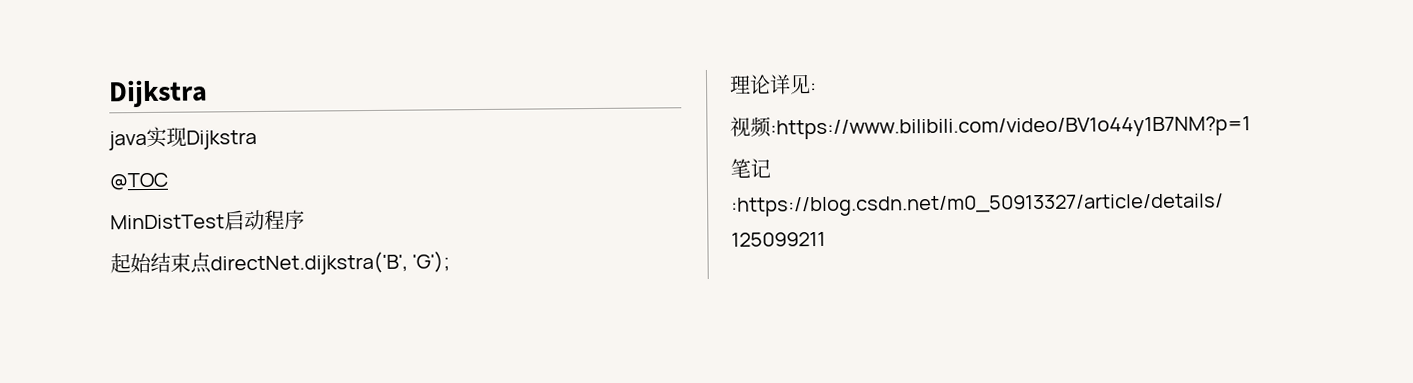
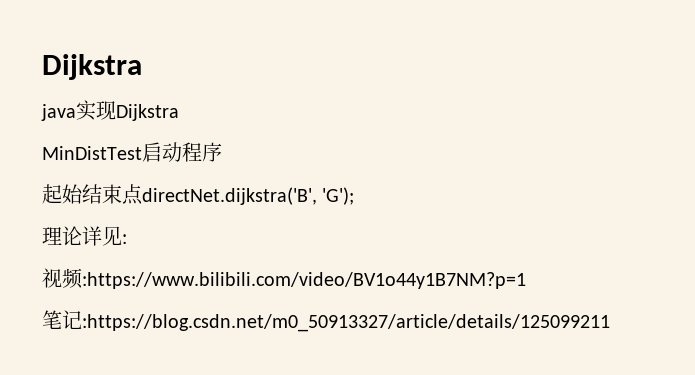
[109,172,168,191] // @TOC -> (179, 112) none

